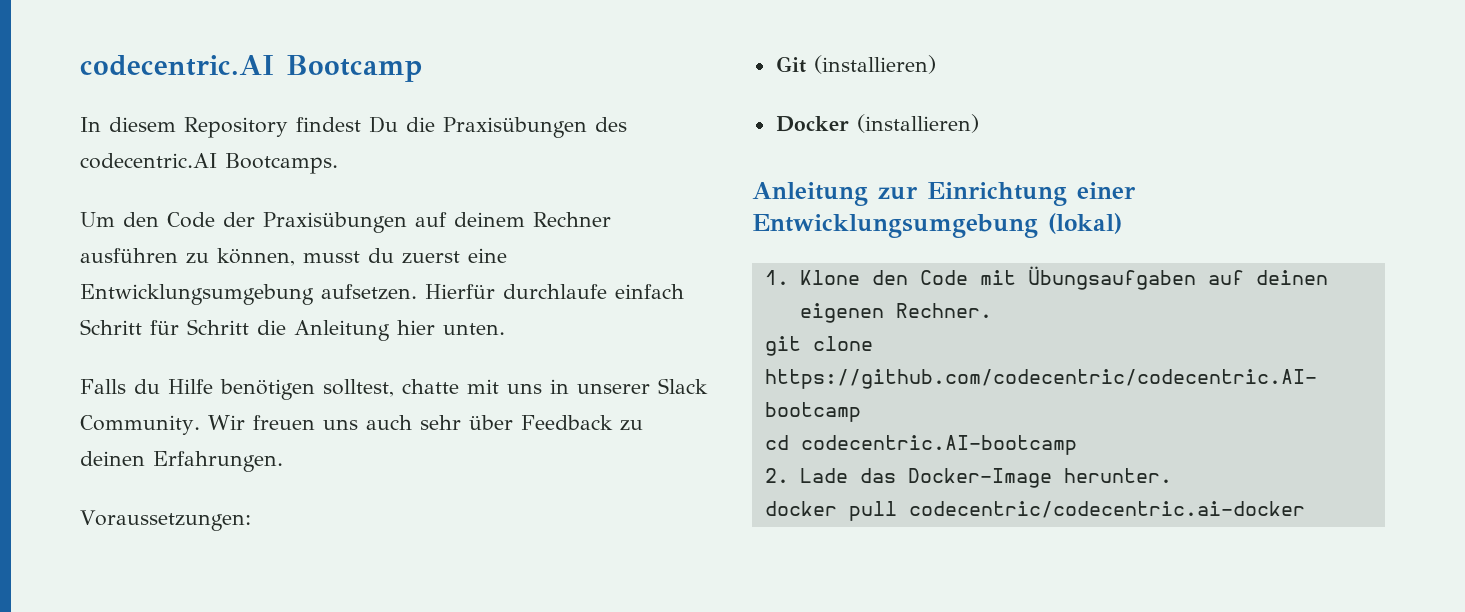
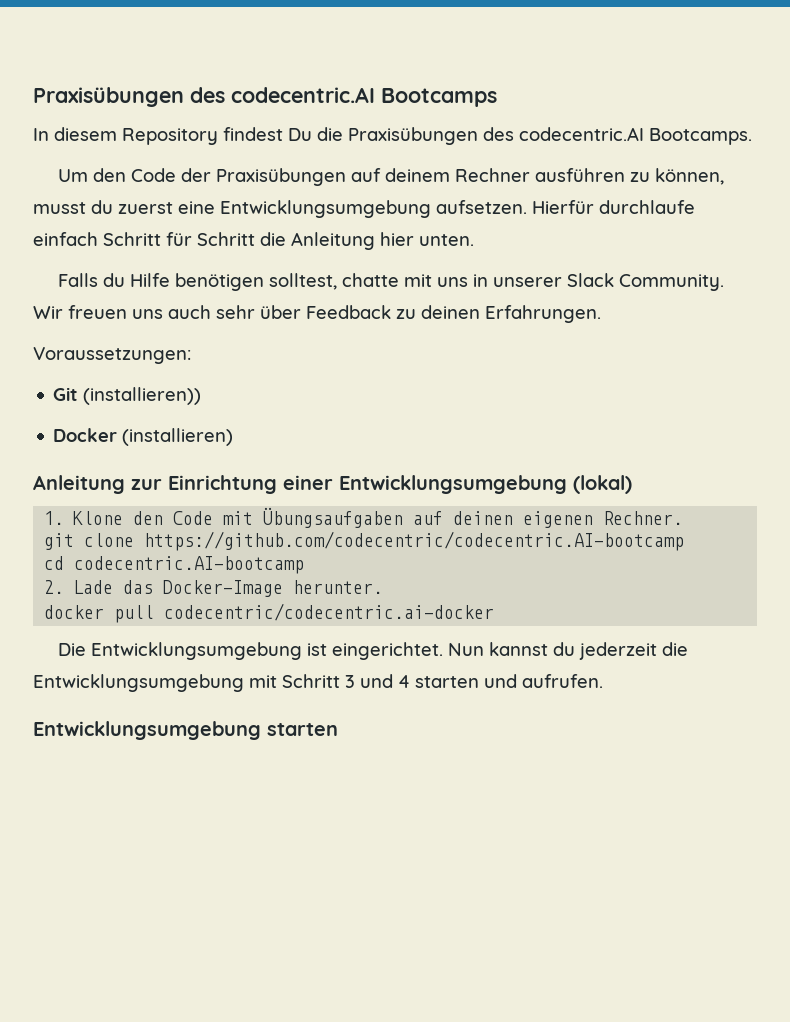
[80,55,422,82] codecentric.AI Bootcamp -> [33,87,497,107] Praxisübungen des codecentric.AI Bootcamps
[813,55,936,74] (installieren) -> [83,387,202,405] (installieren))
(1305, 509) none -> [57,642,688,660] [33,674,603,692] [33,721,338,740] // Die Entwicklungsumgebung ist eingerichtet. Nun kannst du jederzeit die Entwicklungsumgebung mit Schritt 3 und 4 starten und aufrufen. // Entwicklungsumgebung starten

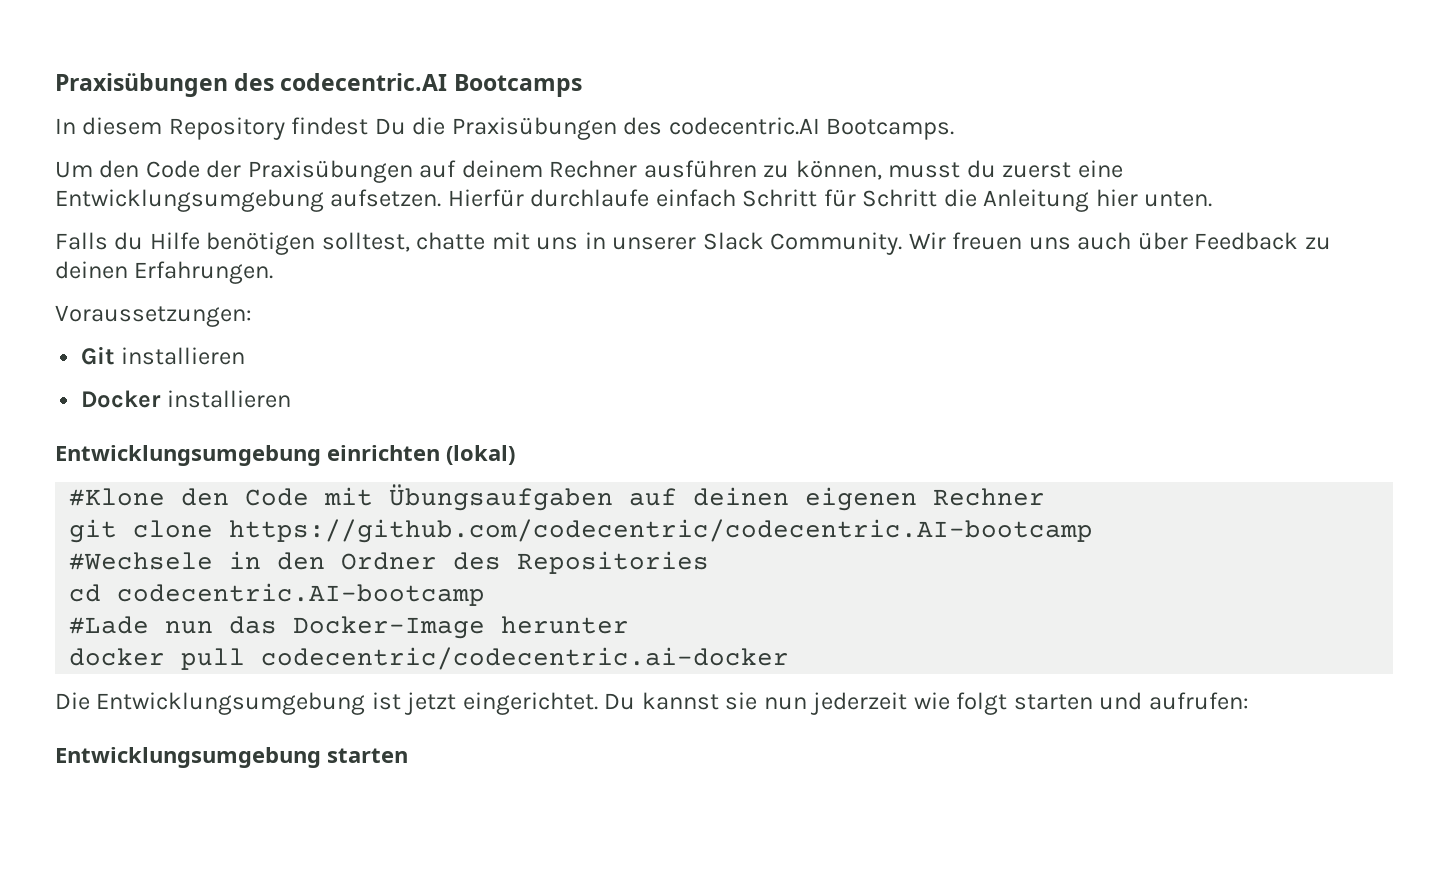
[216,305,255,319] sehr -> (1132, 241) none
[83,387,202,405] (installieren)) -> [120,347,245,365] installieren
[122,428,234,446] [33,475,567,494] (installieren) // Anleitung zur Einrichtung einer Entwicklungsumgebung -> [166,390,291,408] [55,445,440,466] installieren // Entwicklungsumgebung einrichten
[44,511,124,525] 1. Klone -> [69,488,166,506] #Klone
[603,511,684,525] Rechner. -> [933,488,1046,506] Rechner
(685, 541) none -> [69,551,710,574] // #Wechsele in den Ordner des Repositories
[44,580,114,594] 2. Lade -> [69,616,214,634] #Lade nun
[293,580,384,594] herunter. -> [501,616,630,634] herunter
[331,642,688,660] [33,674,410,692] eingerichtet. Nun kannst du jederzeit die Entwicklungsumgebung mit Schritt 3 und 4 -> [404,692,1008,715] jetzt eingerichtet. Du kannst sie nun jederzeit wie folgt
[522,674,603,688] aufrufen. -> [1148,692,1249,710] aufrufen:

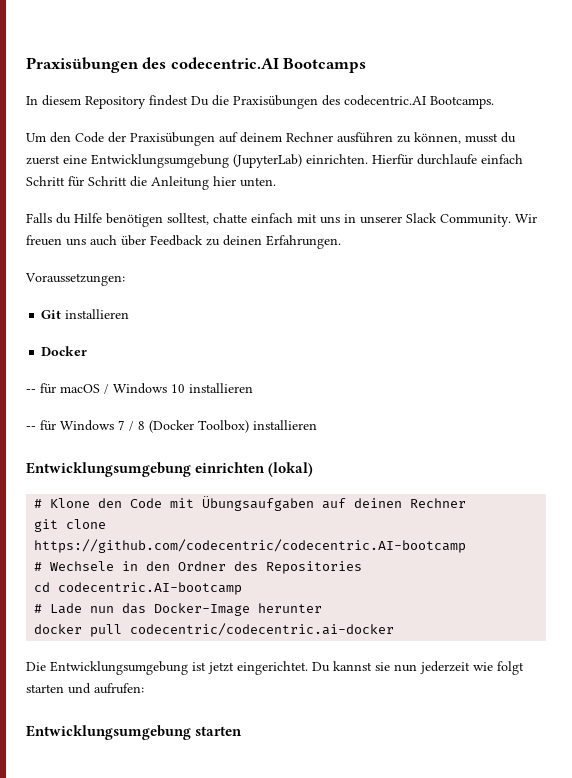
[330,189,442,207] aufsetzen. -> [233,154,368,168] (JupyterLab) einrichten.
(486, 241) none -> [251,213,293,223] einfach
(162, 399) none -> [26,383,253,394] [26,420,249,433] // -- für macOS / Windows 10 installieren // -- für Windows 7 / 8 (Docker Toolbox)
[69,488,166,506] #Klone -> [34,498,91,508] # Klone
[805,487,918,511] eigenen -> (403, 503) none
[69,552,214,570] #Wechsele -> [34,561,115,571] # Wechsele
[69,616,150,634] #Lade -> [34,603,83,614] # Lade

